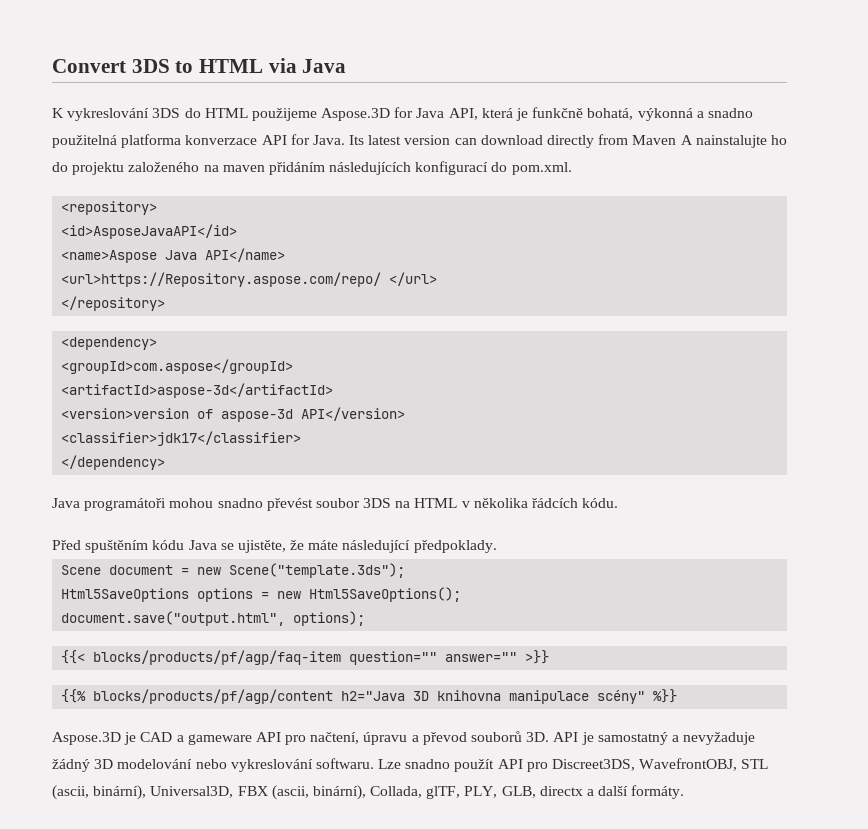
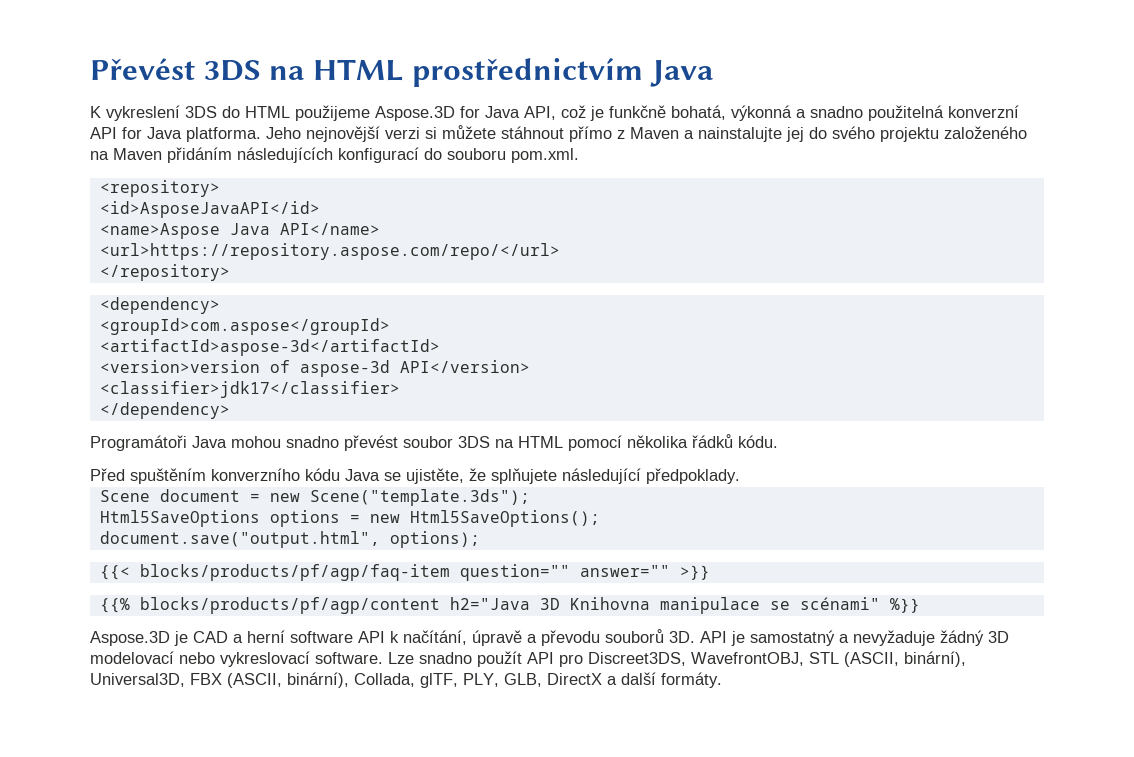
[52,58,297,73] Convert 3DS to HTML via -> [90,58,644,87] Převést 3DS na HTML prostřednictvím
[67,108,150,121] vykreslování -> [106,105,180,121] vykreslení
[481,108,513,118] která -> [561,105,586,118] což
[121,134,787,148] [52,162,68,172] platforma konverzace API for Java. Its latest version can download directly from Maven A nainstalujte ho do -> [948,105,1019,118] [90,125,875,142] konverzní API for Java platforma. Jeho nejnovější verzi si můžete stáhnout přímo z Maven a nainstalujte jej do svého
[222,165,265,172] maven -> [113,148,162,160] Maven
(508, 167) none -> [447,148,506,160] souboru
[61,272,438,287] <url>https://Repository.aspose.com/repo/ </url> -> [99,243,560,260] <url>https://repository.aspose.com/repo/</url>
[52,498,167,511] Java programátoři -> [90,435,227,451] Programátoři Java
[461,498,579,508] v několika řádcích -> [568,434,733,451] pomocí několika řádků
(149, 546) none -> [211,468,300,481] konverzního
[308,540,339,550] máte -> [491,468,557,484] splňujete
[437,690,646,704] knihovna manipulace scény" -> [569,597,880,614] Knihovna manipulace se scénami"
[187,732,467,745] gameware API pro načtení, úpravu a převod -> [247,630,600,646] herní software API k načítání, úpravě a převodu
[117,758,374,772] modelování nebo vykreslování softwaru. -> [90,651,383,667] modelovací nebo vykreslovací software.
[52,785,89,800] (ascii, -> [844,652,899,667] (ASCII,
[271,785,309,800] (ascii, -> [227,673,282,688] (ASCII,
[539,786,583,796] directx -> [547,673,602,685] DirectX

